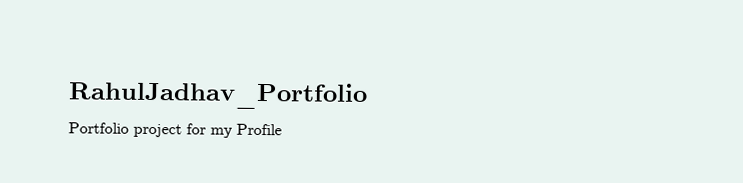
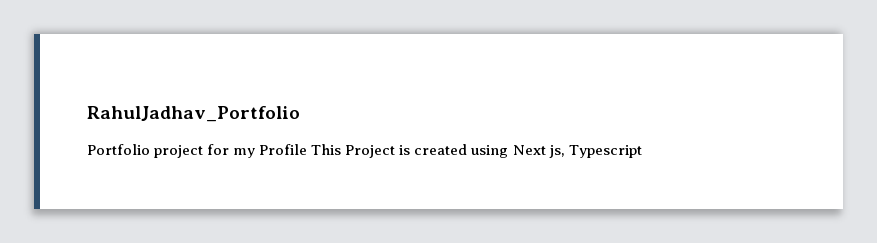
(282, 129) none -> [311,144,642,158] This Project is created using Next js, Typescript

